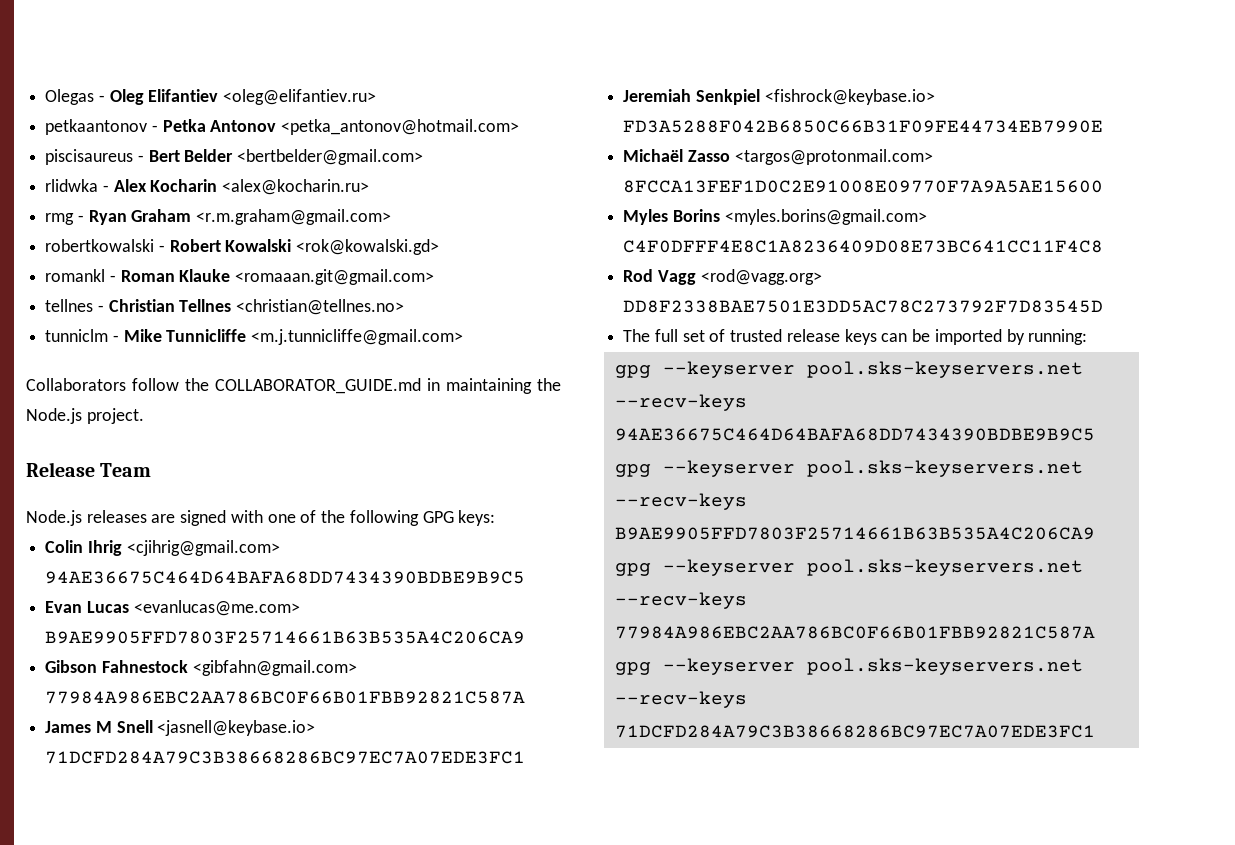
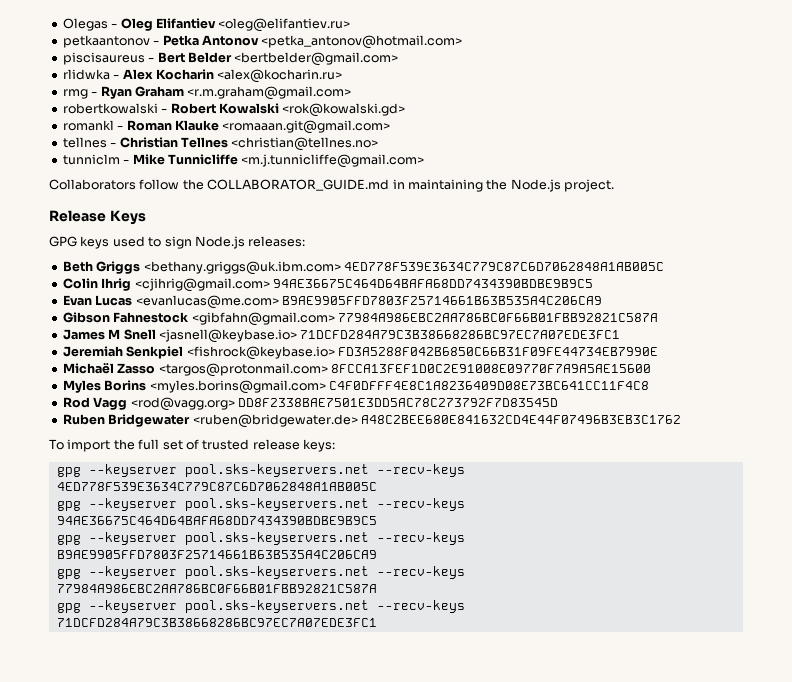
[100,463,152,477] [26,510,496,526] Team // Node.js releases are signed with one of the following GPG keys: -> [109,210,146,225] [49,236,306,249] [62,261,664,275] Keys // GPG keys used to sign Node.js releases: // Beth Griggs <bethany.griggs@uk.ibm.com> 4ED778F539E3634C779C87C6D7062848A1AB005C
[623,329,651,342] The -> [62,414,681,428] [49,439,135,452] Ruben Bridgewater <ruben@bridgewater.de> A48C2BEE680E841632CD4E44F07496B3EB3C1762 // To import the
[844,329,1088,345] keys can be imported by running: -> [303,439,335,452] [56,464,465,477] [56,482,377,491] keys: // gpg --keyserver pool.sks-keyservers.net --recv-keys 4ED778F539E3634C779C87C6D7062848A1AB005C

